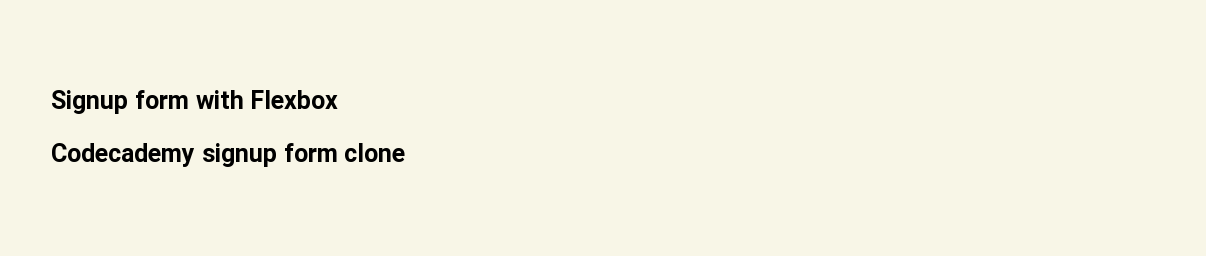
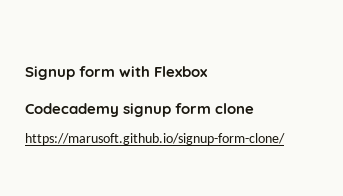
(406, 152) none -> [25,133,285,145] // https://marusoft.github.io/signup-form-clone/

